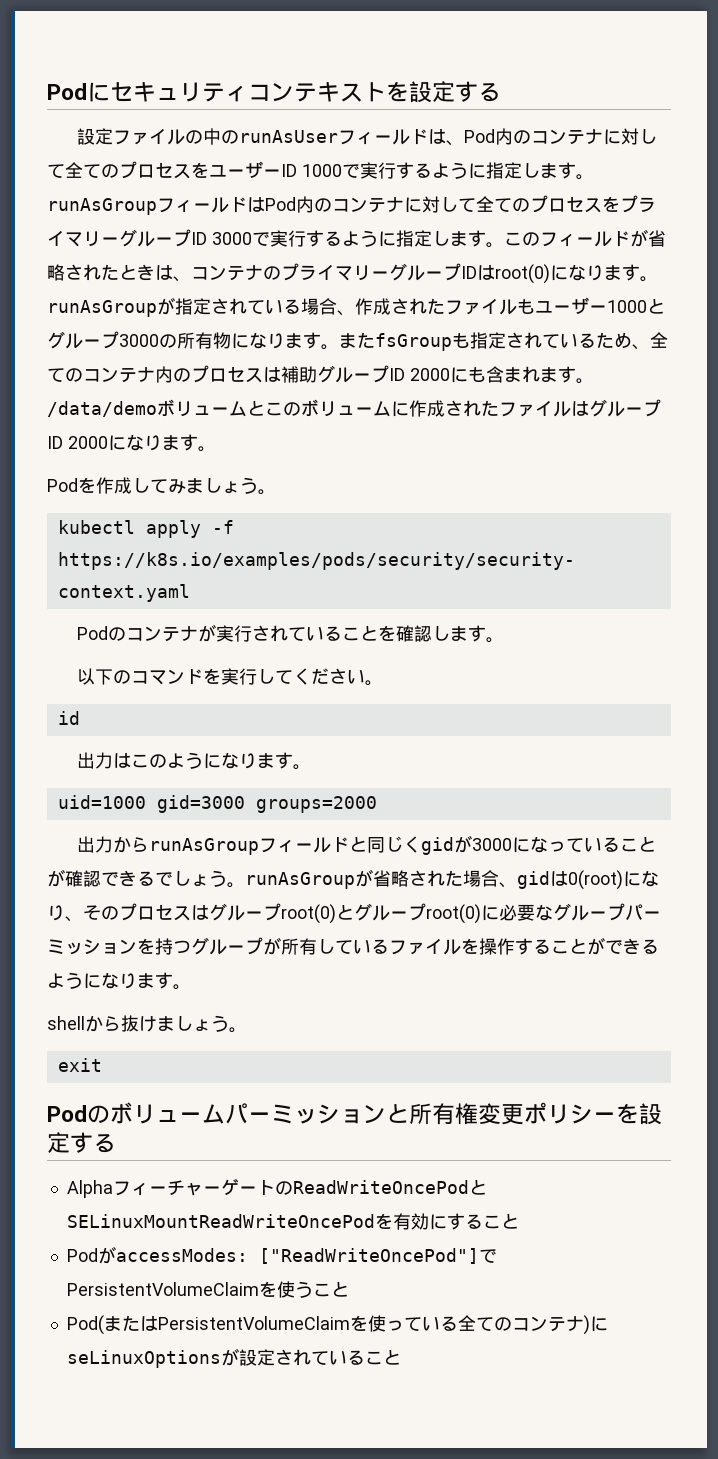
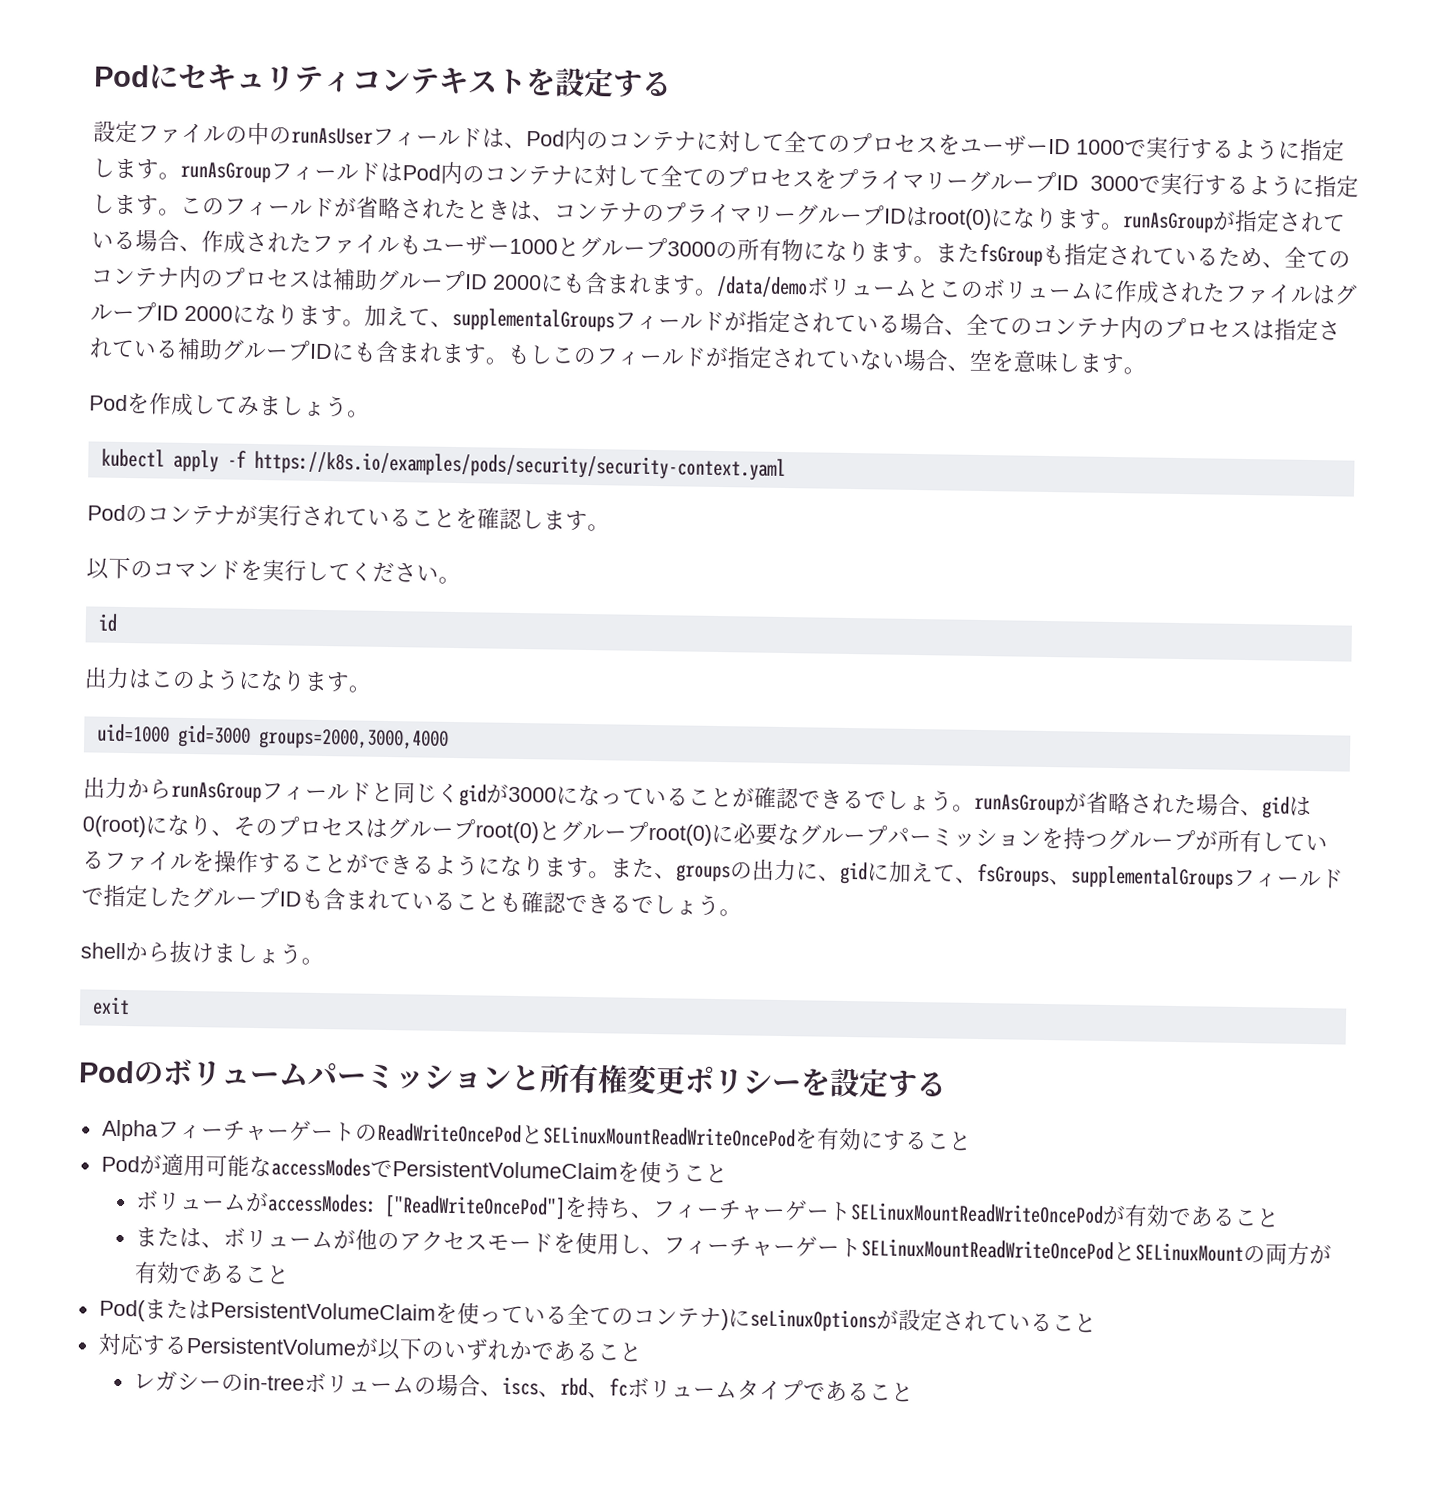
(216, 449) none -> [364,304,1341,342] [89,337,1146,375] 加えて、supplementalGroupsフィールドが指定されている場合、全てのコンテナ内のプロセスは指定されている補助グループIDにも含まれます。もしこのフィールドが指定されていない場合、空を意味します。
[255,796,377,813] groups=2000 -> [257,728,449,751] groups=2000,3000,4000
(191, 987) none -> [610,857,1344,890] [81,884,742,917] また、groupsの出力に、gidに加えて、fsGroups、supplementalGroupsフィールドで指定したグループIDも含まれていることも確認できるでしょう。
[115,1248,479,1264] accessModes: ["ReadWriteOncePod"] -> [160,1153,371,1177] 適用可能なaccessModes
(349, 1289) none -> [135,1190,1281,1228] [135,1226,1333,1266] [134,1261,291,1285] // ボリュームがaccessModes: ["ReadWriteOncePod"]を持ち、フィーチャーゲートSELinuxMountReadWriteOncePodが有効であること // または、ボリュームが他のアクセスモードを使用し、フィーチャーゲートSELinuxMountReadWriteOncePodとSELinuxMountの両方が有効であること
(401, 1357) none -> [97,1332,643,1362] [133,1370,915,1403] // 対応するPersistentVolumeが以下のいずれかであること // レガシーのin-treeボリュームの場合、iscs、rbd、fcボリュームタイプであること

